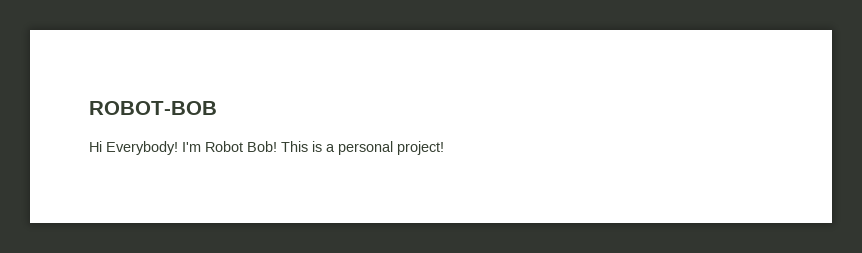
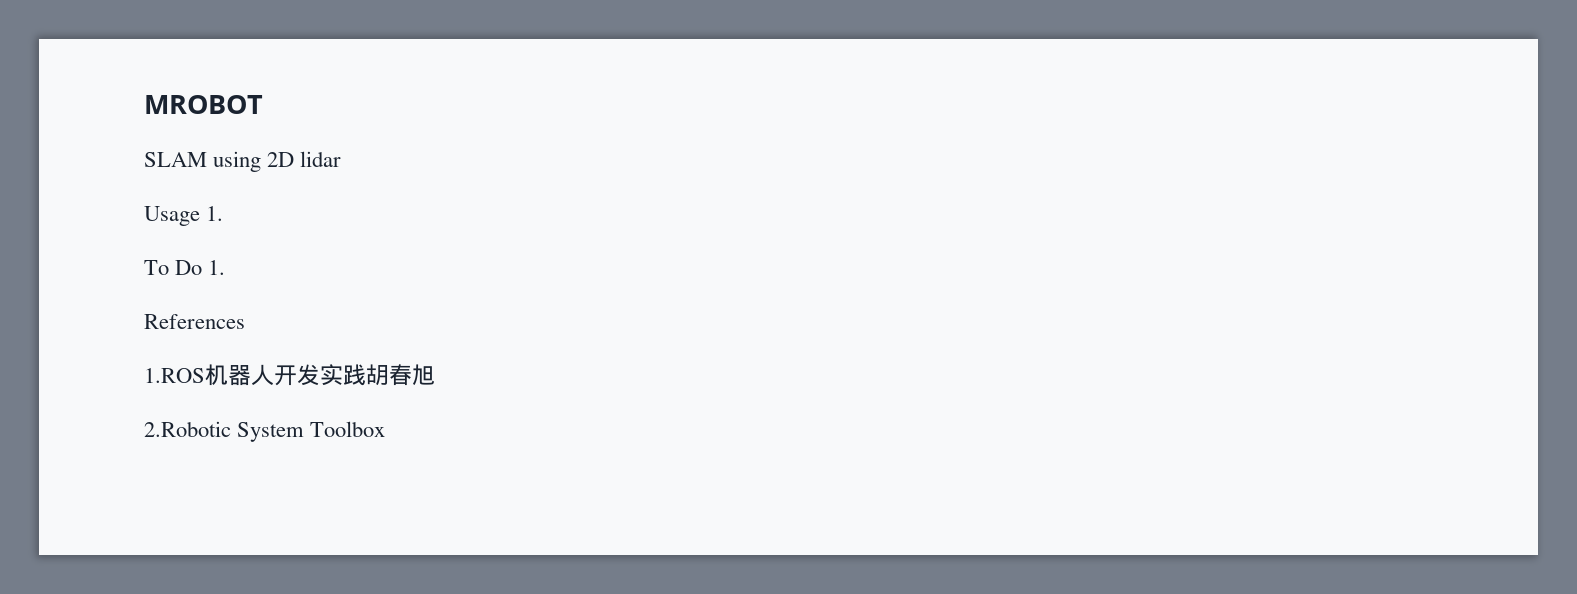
[89,101,217,115] [89,141,444,155] ROBOT-BOB // Hi Everybody! I'm Robot Bob! This is a personal project! -> [144,95,263,114] [144,151,342,172] [144,206,224,226] [144,260,226,275] [144,314,245,329] [144,364,435,386] [144,421,386,442] MROBOT // SLAM using 2D lidar // Usage 1. // To Do 1. // References // 1.ROS机器人开发实践胡春旭 // 2.Robotic System Toolbox

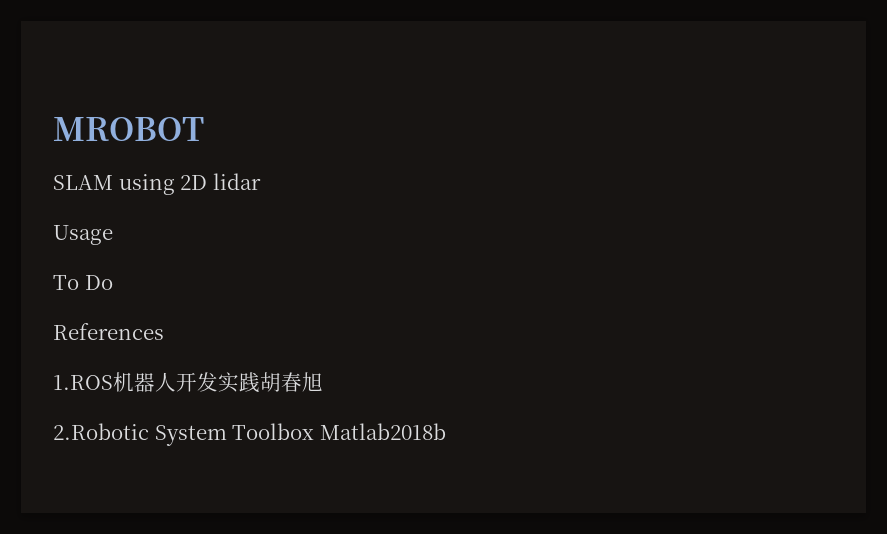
[206,206,224,221] 1. -> (113, 235) none
[208,260,226,275] 1. -> (113, 282) none
(386, 429) none -> [319,423,446,440] Matlab2018b

